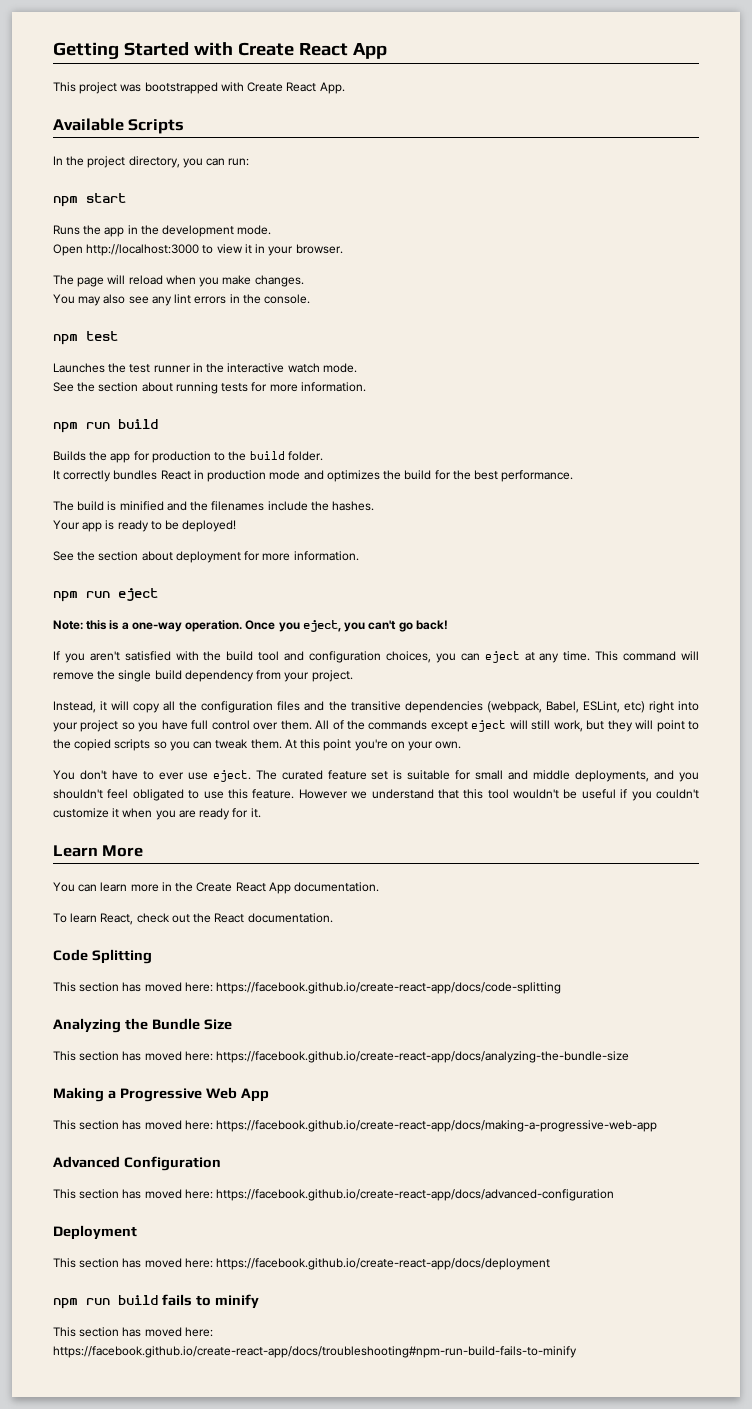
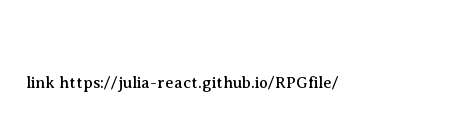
[53,42,387,60] [53,82,345,94] [53,118,185,134] [53,156,250,168] [53,193,126,207] [53,225,272,237] [53,244,343,256] [53,275,304,287] [53,294,311,306] [53,331,118,345] [53,363,357,373] [53,382,366,394] [53,419,158,433] [53,451,323,463] [53,470,574,482] [53,501,375,511] [53,520,237,532] [53,551,359,563] [53,588,158,602] [53,620,448,632] [53,651,699,663] [53,670,353,682] [53,701,699,713] [53,720,699,732] [53,739,462,751] [53,770,699,782] [53,789,700,801] [53,808,261,820] [53,845,144,857] [53,882,380,894] [53,913,333,925] [53,949,152,964] [53,982,562,994] [53,1018,232,1033] [53,1051,630,1063] [53,1087,269,1102] [53,1120,658,1132] [53,1156,221,1171] [53,1189,615,1201] [53,1225,137,1240] [53,1258,551,1270] [53,1294,259,1309] [53,1327,213,1337] [53,1346,577,1358] Getting Started with Create React App // This project was bootstrapped with Create React App. // Available Scripts // In the project directory, you can run: // npm start // Runs the app in the development mode. // Open http://localhost:3000 to view it in your browser. // The page will reload when you make changes. // You may also see any lint errors in the console. // npm test // Launches the test runner in the interactive watch mode. // See the section about running tests for more information. // npm run build // Builds the app for production to the build folder. // It correctly bundles React in production mode and optimizes the build for the best performance. // The build is minified and the filenames include the hashes. // Your app is ready to be deployed! // See the section about deployment for more information. // npm run eject // Note: this is a one-way operation. Once you eject, you can't go back! // If you aren't satisfied with the build tool and configuration choices, you can eject at any time. This command will remove the single build dependency from your project. // Instead, it will copy all the configuration files and the transitive dependencies (webpack, Babel, ESLint, etc) right into your project so you have full control over them. All of the commands except eject will still work, but they will point to the copied scripts so you can tweak them. At this point you're on your own. // You don't have to ever use eject. The curated feature set is suitable for small and middle deployments, and you shouldn't feel obligated to use this feature. However we understand that this tool wouldn't be useful if you couldn't customize it when you are ready for it. // Learn More // You can learn more in the Create React App documentation. // To learn React, check out the React documentation. // Code Splitting // This section has moved here: https://facebook.github.io/create-react-app/docs/code-splitting // Analyzing the Bundle Size // This section has moved here: https://facebook.github.io/create-react-app/docs/analyzing-the-bundle-size // Making a Progressive Web App // This section has moved here: https://facebook.github.io/create-react-app/docs/making-a-progressive-web-app // Advanced Configuration // This section has moved here: https://facebook.github.io/create-react-app/docs/advanced-configuration // Deployment // This section has moved here: https://facebook.github.io/create-react-app/docs/deployment // npm run build fails to minify // This section has moved here: https://facebook.github.io/create-react-app/docs/troubleshooting#npm-run-build-fails-to-minify -> [26,76,340,92] link https://julia-react.github.io/RPGfile/

